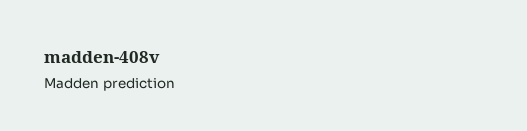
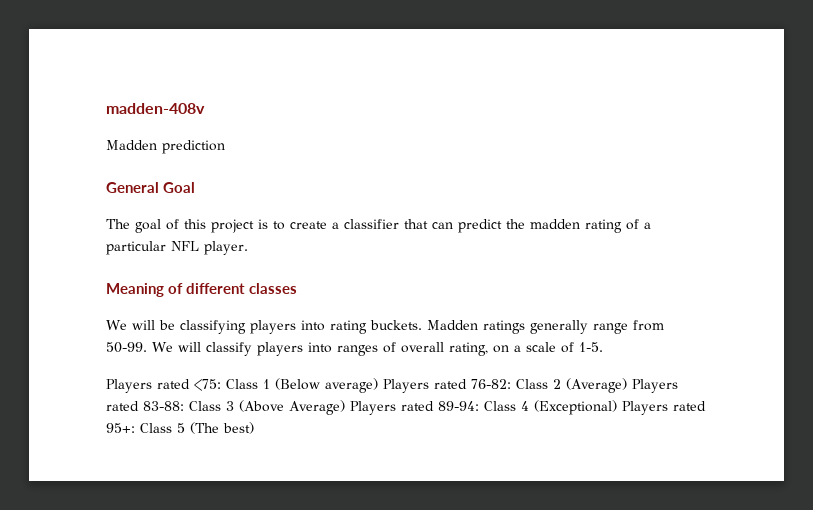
(175, 84) none -> [106,182,196,193] [106,219,651,233] [106,241,248,255] [106,283,298,297] [106,320,664,334] [106,342,603,356] [106,378,678,393] [106,400,706,415] [106,422,254,434] // General Goal // The goal of this project is to create a classifier that can predict the madden rating of a particular NFL player. // Meaning of different classes // We will be classifying players into rating buckets. Madden ratings generally range from 50-99. We will classify players into ranges of overall rating, on a scale of 1-5. // Players rated <75: Class 1 (Below average) Players rated 76-82: Class 2 (Average) Players rated 83-88: Class 3 (Above Average) Players rated 89-94: Class 4 (Exceptional) Players rated 95+: Class 5 (The best)

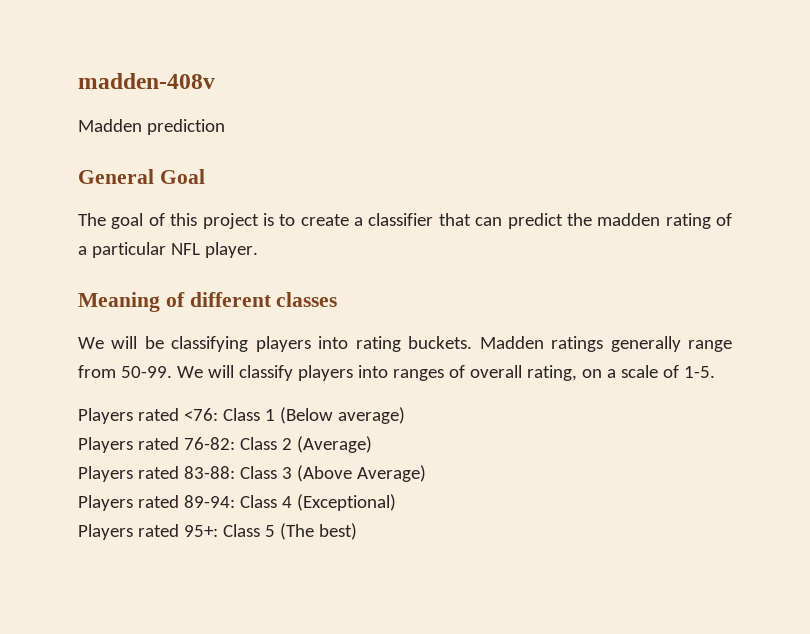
[194,379,221,391] <75: -> [183,408,218,421] <76:
(378, 385) none -> (405, 415) //
(627, 385) none -> (372, 444) //
(345, 407) none -> (426, 473) //
(617, 407) none -> (396, 502) //

